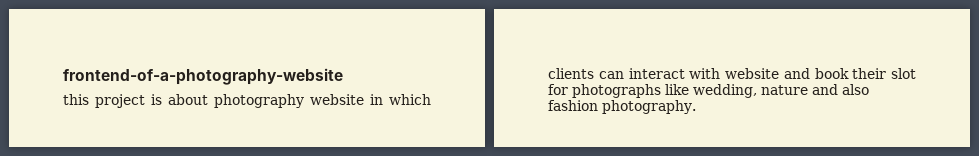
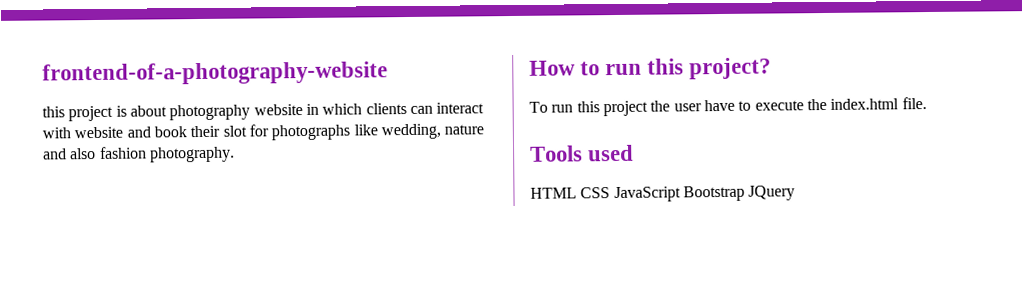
(696, 107) none -> [529,57,772,80] [529,97,927,117] [530,144,635,162] [530,185,796,203] // How to run this project? // To run this project the user have to execute the index.html file. // Tools used // HTML CSS JavaScript Bootstrap JQuery

